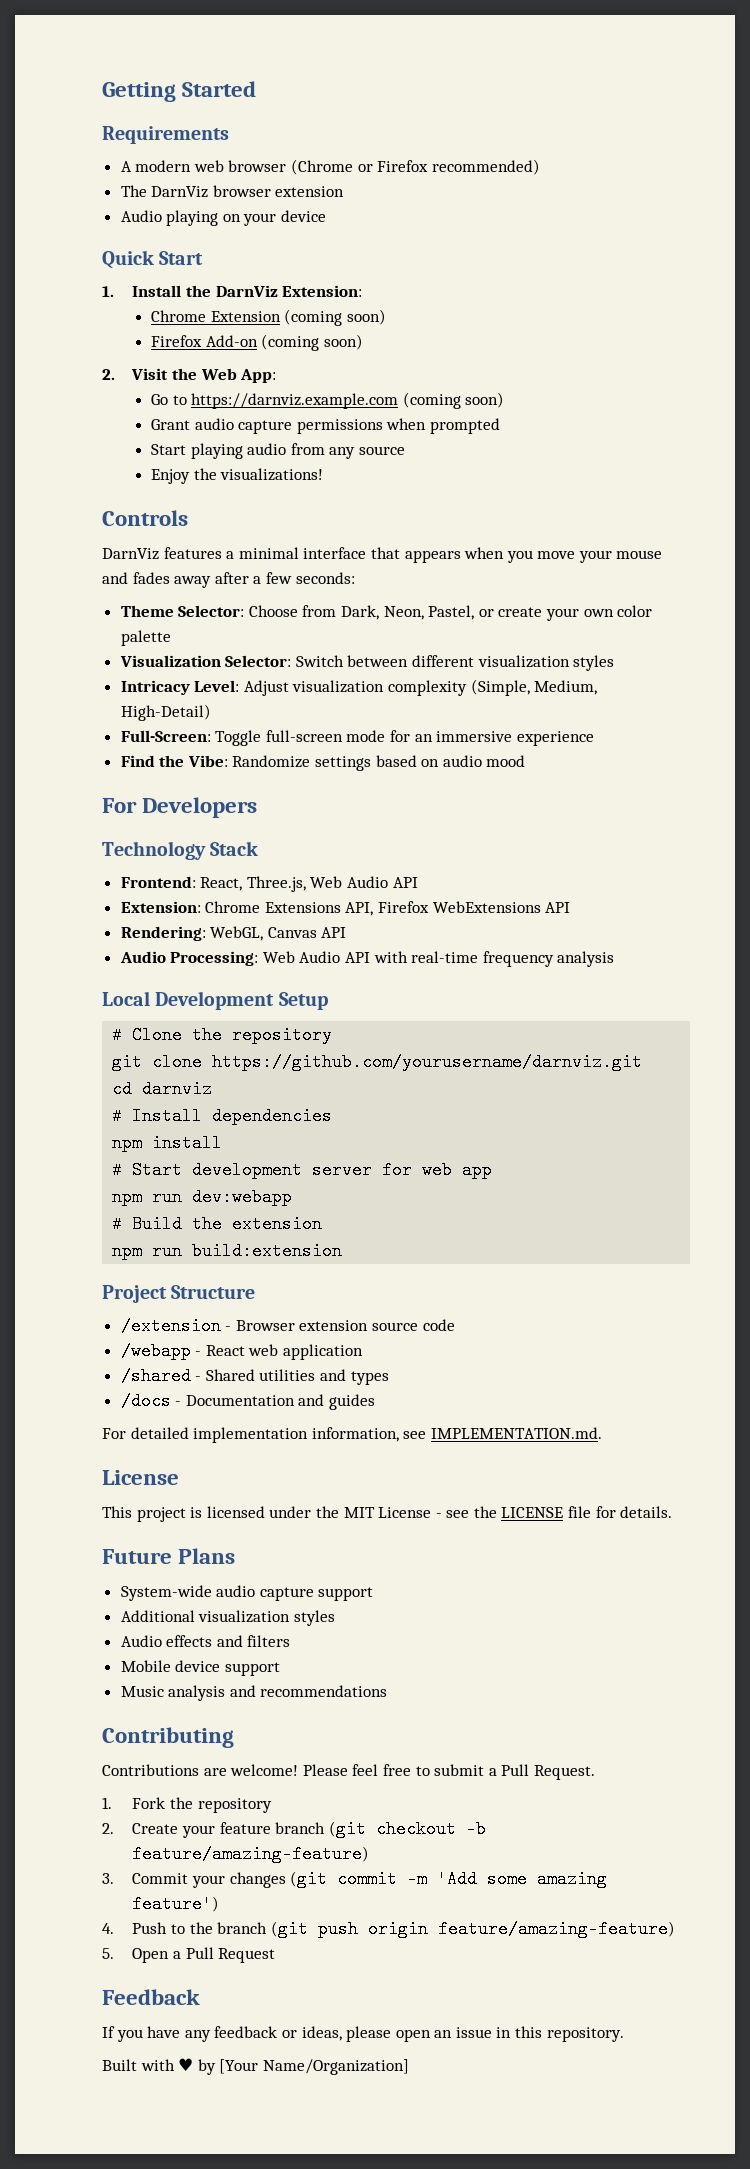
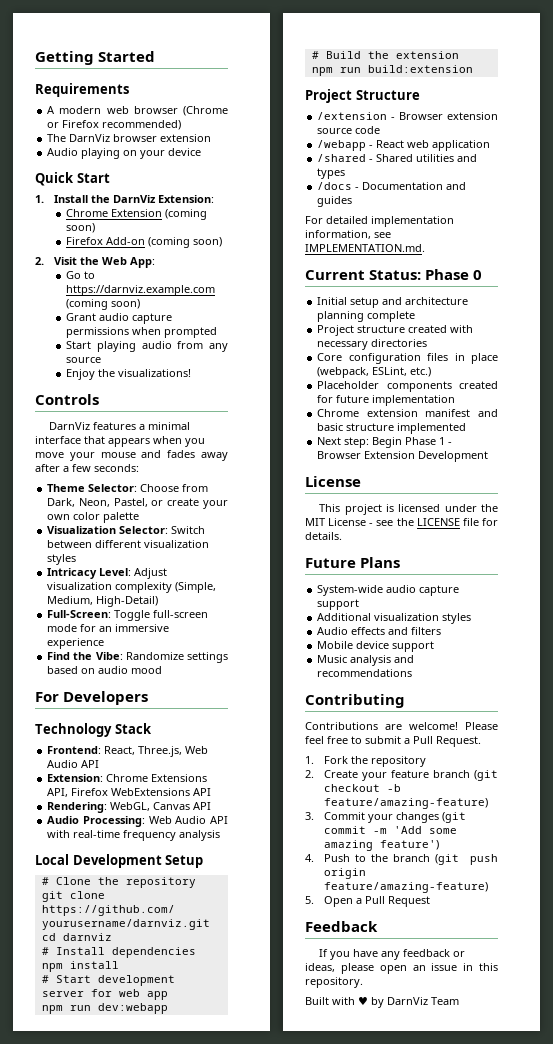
(602, 1433) none -> [305,269,483,280] [317,297,469,308] [317,311,416,322] [317,325,474,336] [317,339,428,350] [317,353,498,364] [317,367,432,378] [317,381,498,392] [317,395,456,406] [317,409,498,417] [317,423,467,434] [317,437,453,448] [317,451,489,462] // Current Status: Phase 0 // Initial setup and architecture planning complete // Project structure created with necessary directories // Core configuration files in place (webpack, ESLint, etc.) // Placeholder components created for future implementation // Chrome extension manifest and basic structure implemented // Next step: Begin Phase 1 - Browser Extension Development
[219,2059,409,2075] [Your Name/Organization] -> [387,997,459,1005] DarnViz Team

